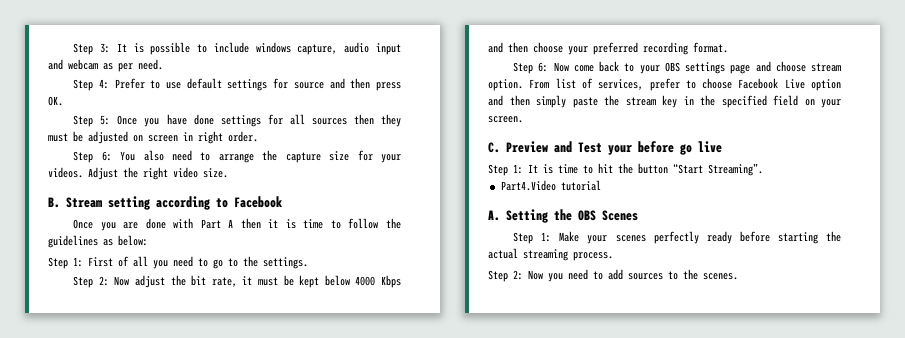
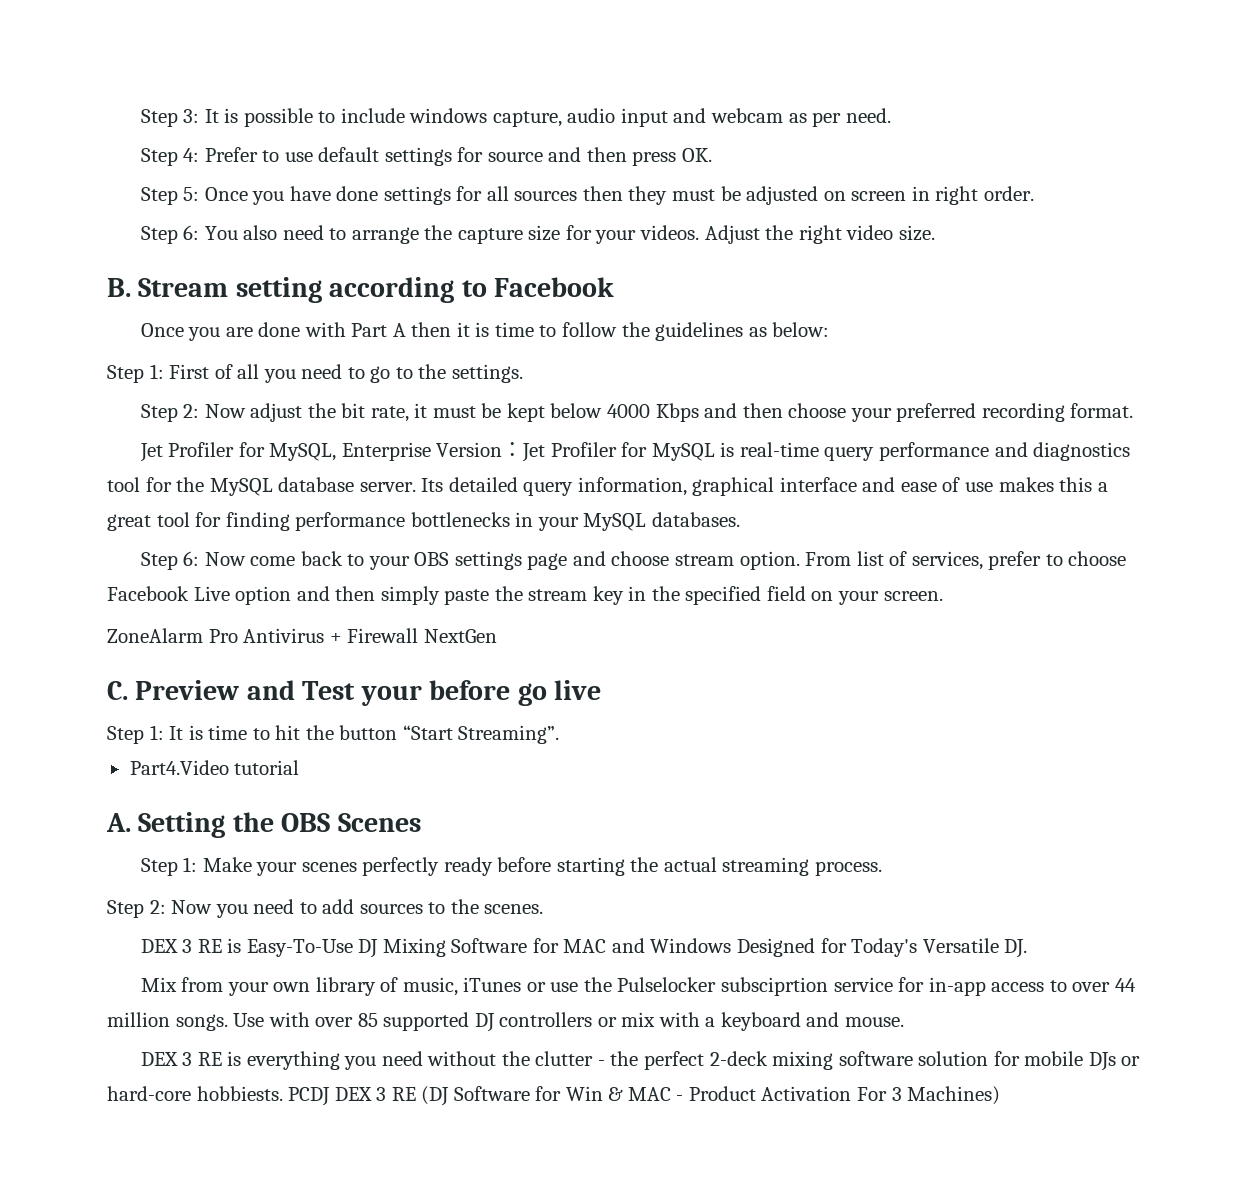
(728, 47) none -> [139,442,1131,462] [107,477,1108,496] [107,512,740,531] // Jet Profiler for MySQL, Enterprise Version：Jet Profiler for MySQL is real-time query performance and diagnostics tool for the MySQL database server. Its detailed query information, graphical interface and ease of use makes this a great tool for finding performance bottlenecks in your MySQL databases.
(523, 119) none -> [107,628,497,643] // ZoneAlarm Pro Antivirus + Firewall NextGen
(738, 276) none -> [140,938,1028,958] [140,977,1136,996] [107,1012,905,1032] [140,1051,1141,1071] [107,1086,1001,1106] // DEX 3 RE is Easy-To-Use DJ Mixing Software for MAC and Windows Designed for Today's Versatile DJ. // Mix from your own library of music, iTunes or use the Pulselocker subsciprtion service for in-app access to over 44 million songs. Use with over 85 supported DJ controllers or mix with a keyboard and mouse. // DEX 3 RE is everything you need without the clutter - the perfect 2-deck mixing software solution for mobile DJs or hard-core hobbiests. PCDJ DEX 3 RE (DJ Software for Win & MAC - Product Activation For 3 Machines)

